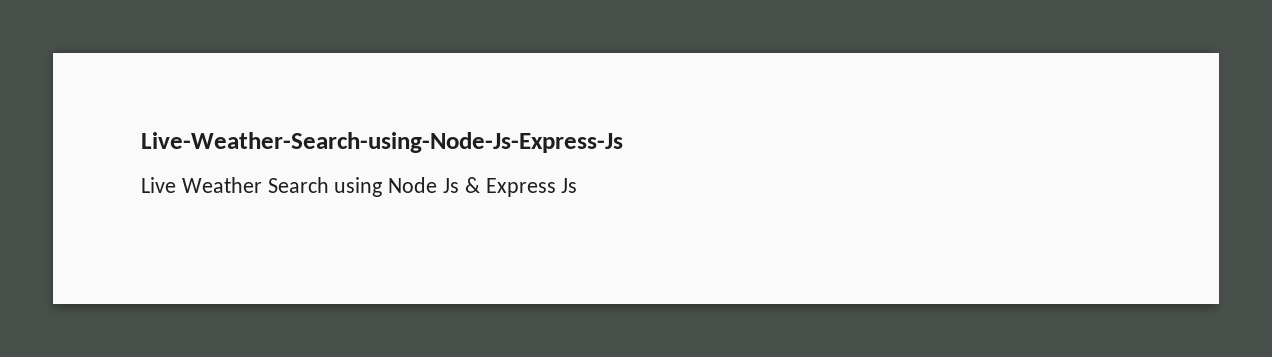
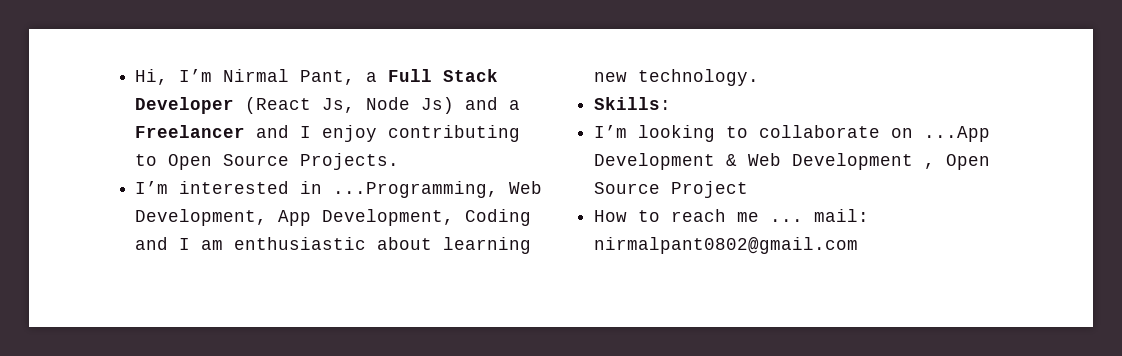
[141,132,623,153] [141,177,578,197] Live-Weather-Search-using-Node-Js-Express-Js // Live Weather Search using Node Js & Express Js -> [135,69,499,85] [135,97,521,114] [135,125,521,142] [135,153,400,170] [135,181,543,198] [135,209,532,226] [135,237,532,254] [594,69,760,86] [594,97,672,110] [594,125,991,142] [594,153,991,170] [594,181,749,198] [594,209,870,222] [594,237,859,254] Hi, I’m Nirmal Pant, a Full Stack Developer (React Js, Node Js) and a Freelancer and I enjoy contributing to Open Source Projects. // I’m interested in ...Programming, Web Development, App Development, Coding and I am enthusiastic about learning new technology. // Skills: // I’m looking to collaborate on ...App Development & Web Development , Open Source Project // How to reach me ... mail: nirmalpant0802@gmail.com

